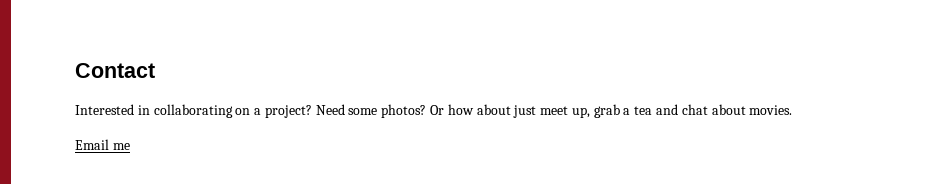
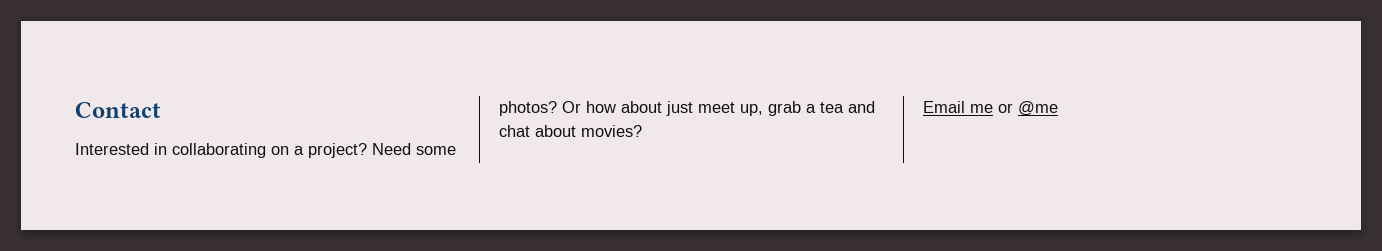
[749,105,793,115] movies. -> [581,125,642,137] movies?
(130, 146) none -> [998,101,1058,116] or @me

